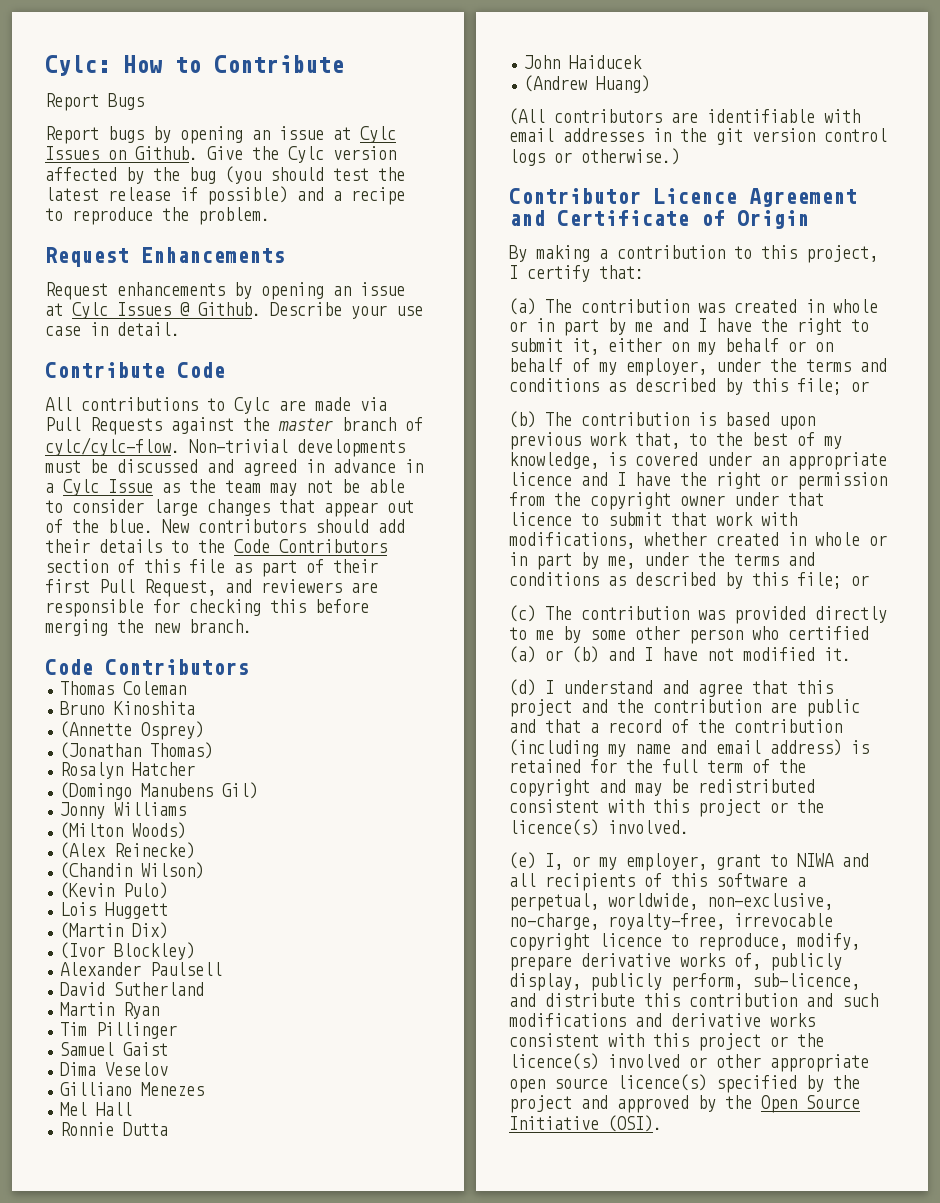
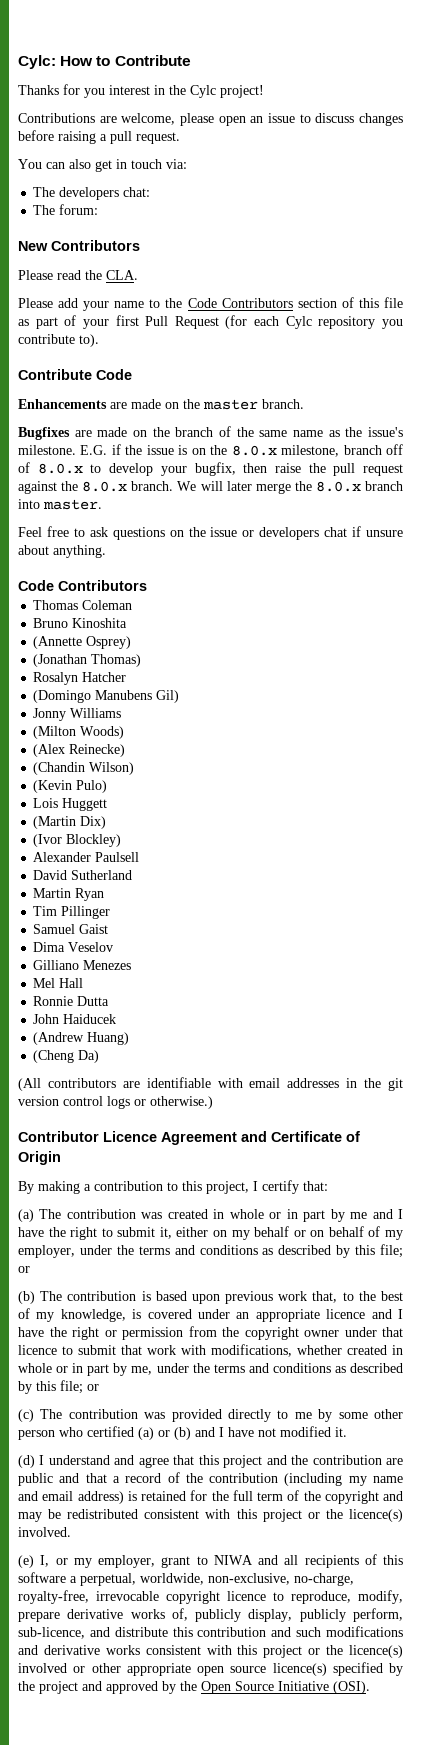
[45,93,144,111] [45,126,396,144] [45,146,396,163] [45,166,405,184] [45,186,405,205] [45,207,270,225] [45,247,285,267] [45,282,405,300] [45,302,423,319] [45,322,180,336] [45,362,225,378] [45,397,387,414] [45,417,423,435] [45,437,405,457] [45,459,423,476] [45,479,405,496] [45,499,414,517] [45,519,405,533] [45,539,162,553] Report Bugs // Report bugs by opening an issue at Cylc Issues on Github. Give the Cylc version affected by the bug (you should test the latest release if possible) and a recipe to reproduce the problem. // Request Enhancements // Request enhancements by opening an issue at Cylc Issues @ Github. Describe your use case in detail. // Contribute Code // All contributions to Cylc are made via Pull Requests against the master branch of cylc/cylc-flow. Non-trivial developments must be discussed and agreed in advance in a Cylc Issue as the team may not be able to consider large changes that appear out of the blue. New contributors should add their details -> [18,84,264,98] [18,113,404,126] [18,130,180,144] [18,159,187,172] [33,187,151,200] [33,204,99,215] [18,240,140,251] [18,270,138,280] [18,298,145,311] Thanks for you interest in the Cylc project! // Contributions are welcome, please open an issue to discuss changes before raising a pull request. // You can also get in touch via: // The developers chat: // The forum: // New Contributors // Please read the CLA. // Please add your name
[333,559,378,573] their -> [82,319,109,329] your
[144,579,378,597] [45,599,369,617] [45,619,252,636] Request, and reviewers are responsible for checking this before merging the new branch. -> [174,315,403,329] [18,334,99,347] [18,369,132,380] [18,399,304,410] [18,426,403,440] [18,444,403,457] [18,462,403,476] [18,481,404,494] [18,499,102,510] [18,526,404,540] [18,545,106,558] Request (for each Cylc repository you contribute to). // Contribute Code // Enhancements are made on the master branch. // Bugfixes are made on the branch of the same name as the issue's milestone. E.G. if the issue is on the 8.0.x milestone, branch off of 8.0.x to develop your bugfix, then raise the pull request against the 8.0.x branch. We will later merge the 8.0.x branch into master. // Feel free to ask questions on the issue or developers chat if unsure about anything.
(651, 84) none -> [33,1050,100,1063] // (Cheng Da)

